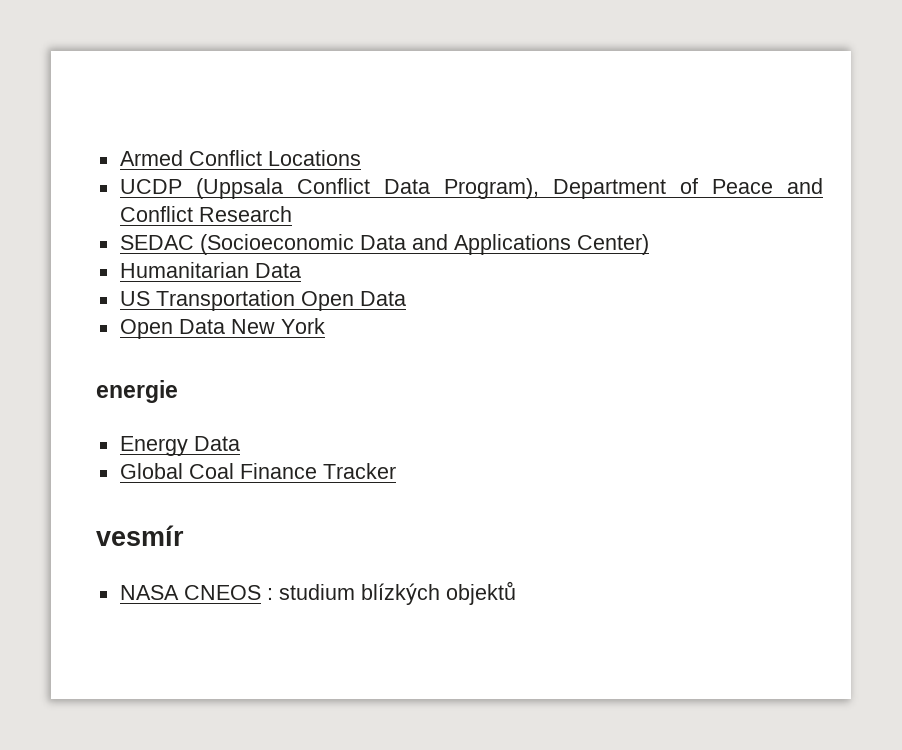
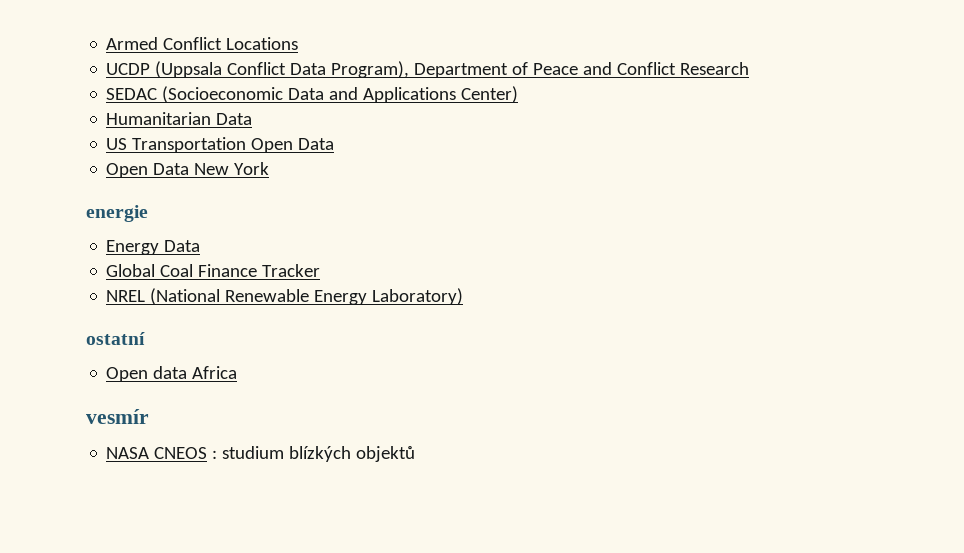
(396, 471) none -> [106,288,464,305] [86,332,145,345] [106,366,238,382] // NREL (National Renewable Energy Laboratory) // ostatní // Open data Africa

